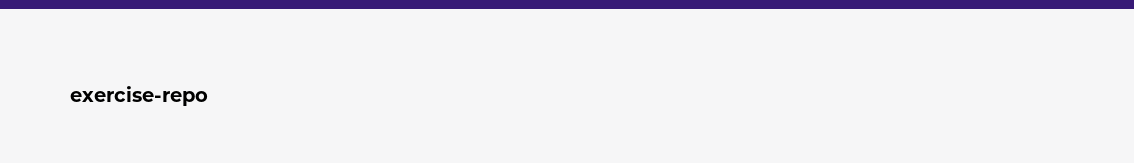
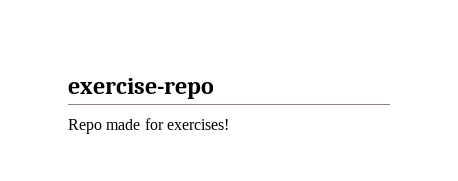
(208, 96) none -> [68,118,229,134] // Repo made for exercises!

